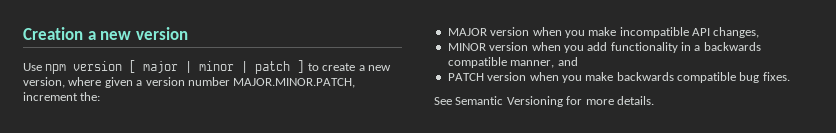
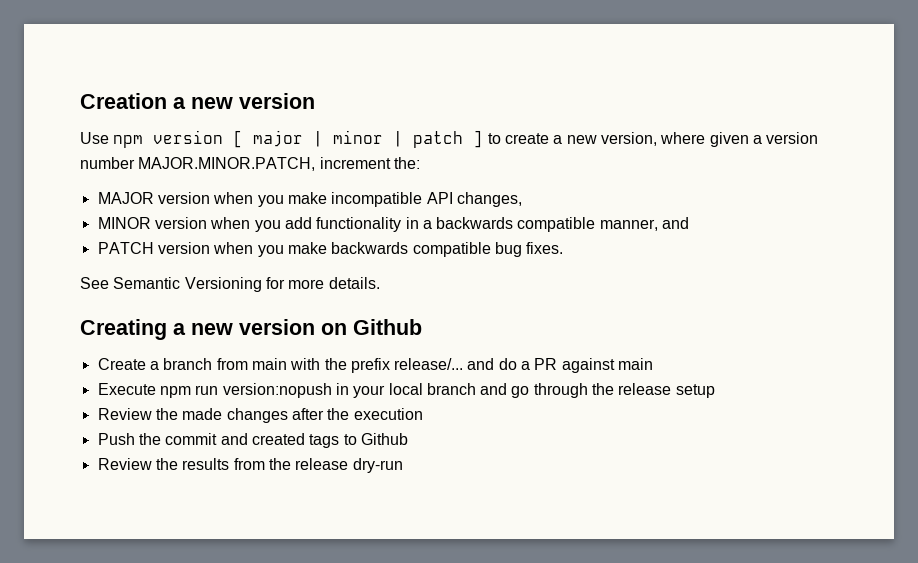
(654, 100) none -> [80,319,422,340] [97,358,654,373] [97,383,715,398] [97,408,423,423] [97,433,408,448] [97,458,403,473] // Creating a new version on Github // Create a branch from main with the prefix release/... and do a PR against main // Execute npm run version:nopush in your local branch and go through the release setup // Review the made changes after the execution // Push the commit and created tags to Github // Review the results from the release dry-run

